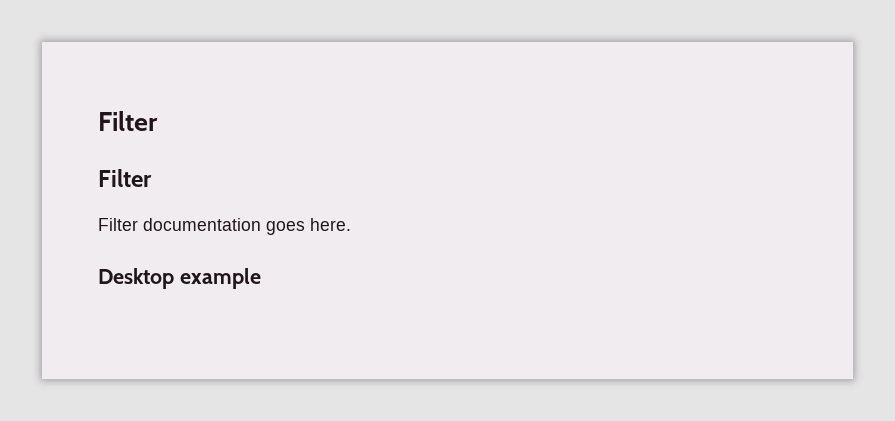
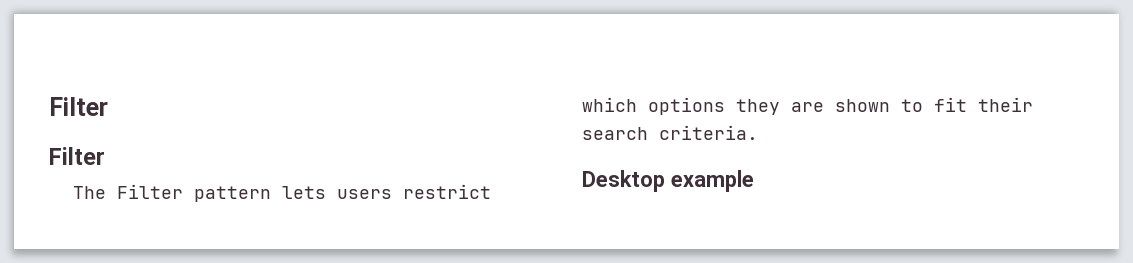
[98,218,351,235] Filter documentation goes here. -> [72,184,491,202] [582,97,1033,115] [582,125,758,140] The Filter pattern lets users restrict which options they are shown to fit their search criteria.

